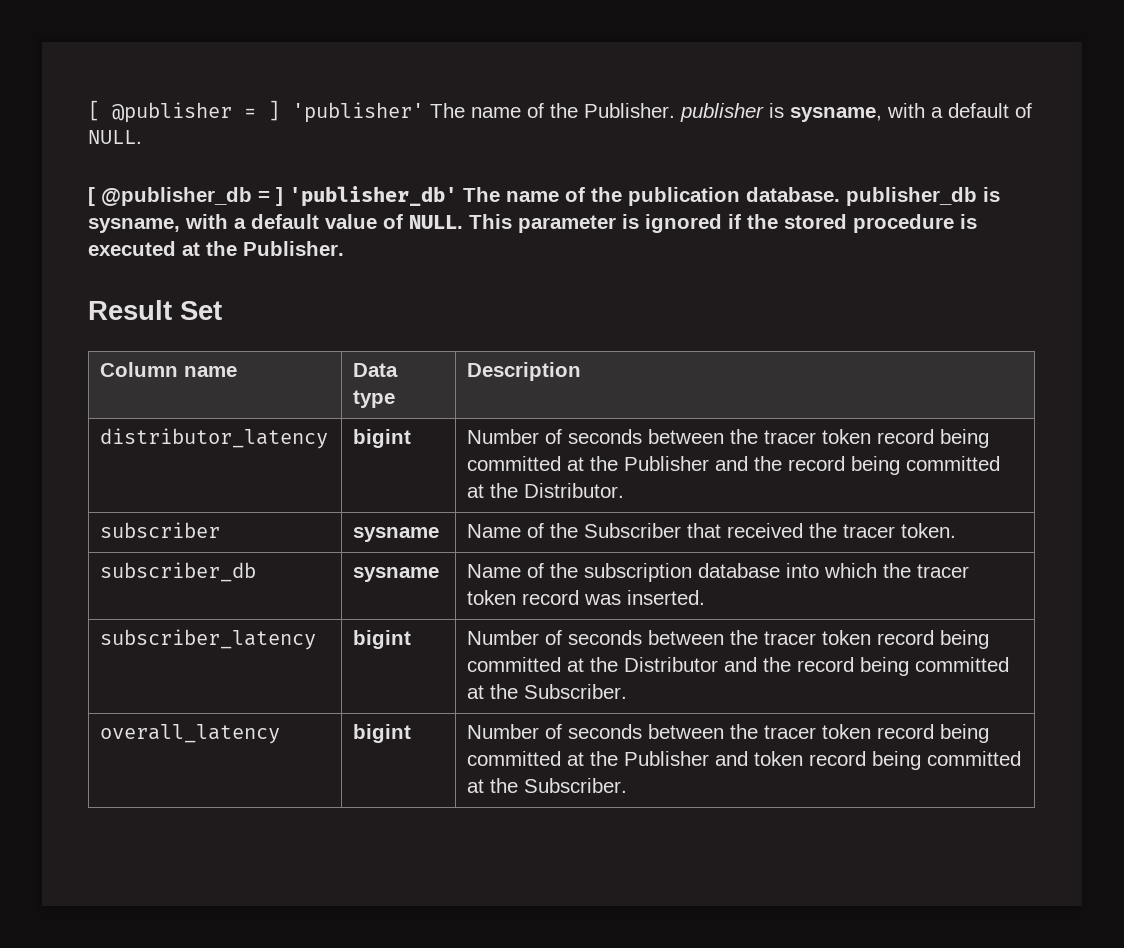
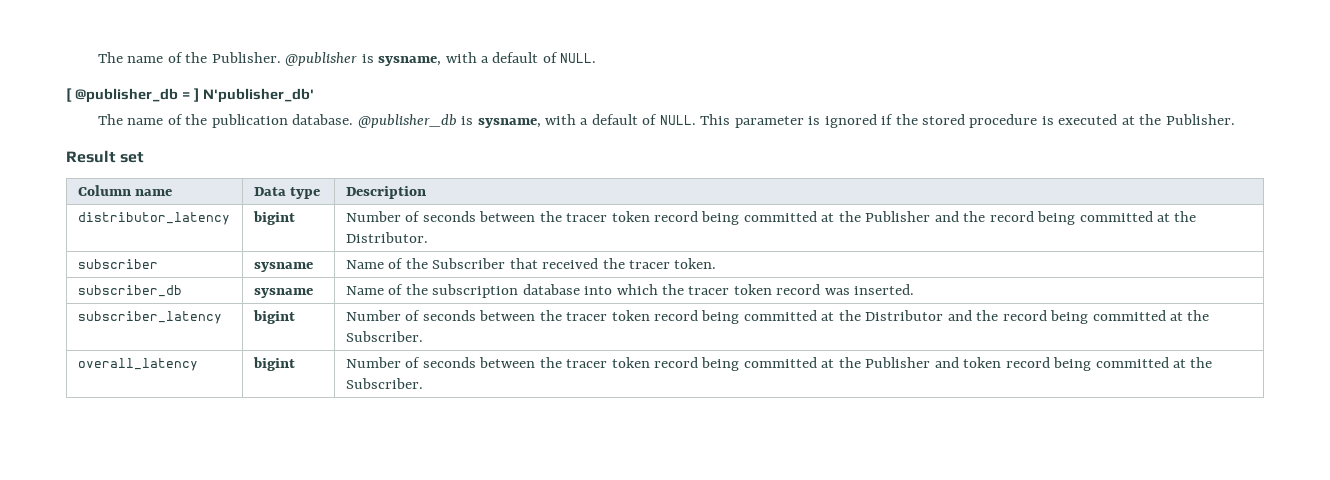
[88,100,424,123] [ @publisher = ] 'publisher' -> (97, 57) none
[680,103,764,122] publisher -> [285,52,358,66] @publisher
[289,186,457,207] 'publisher_db' -> [202,88,314,103] N'publisher_db' //
[846,187,1000,206] [88,214,377,233] publisher_db is sysname, with a default value -> [357,114,638,128] @publisher_db is sysname, with a default
[180,301,222,320] Set -> [120,152,145,163] set

